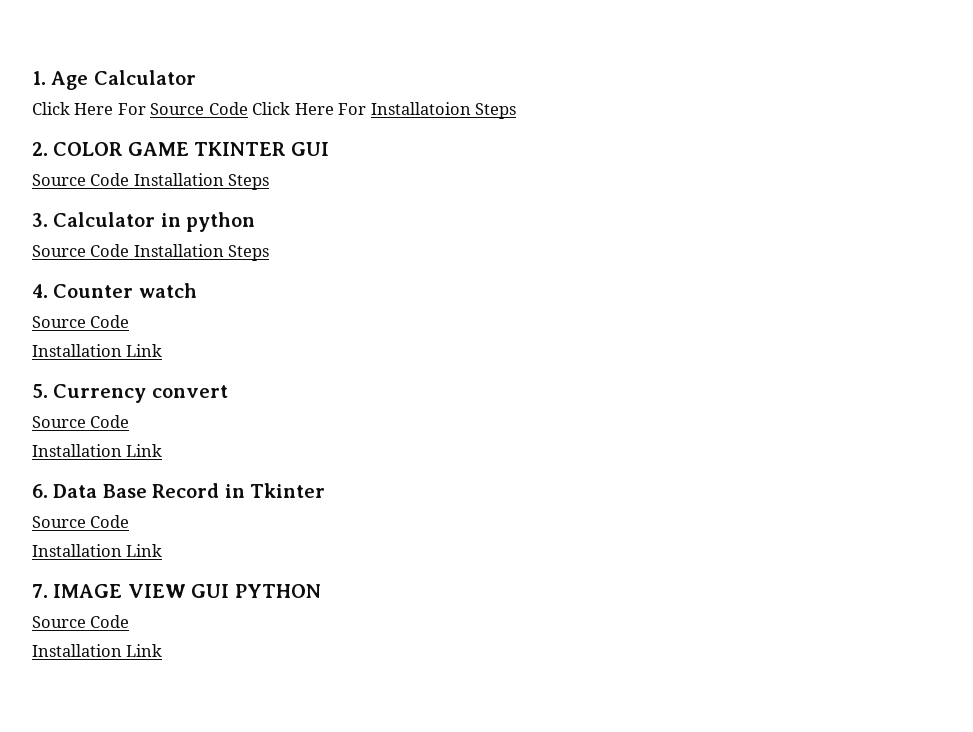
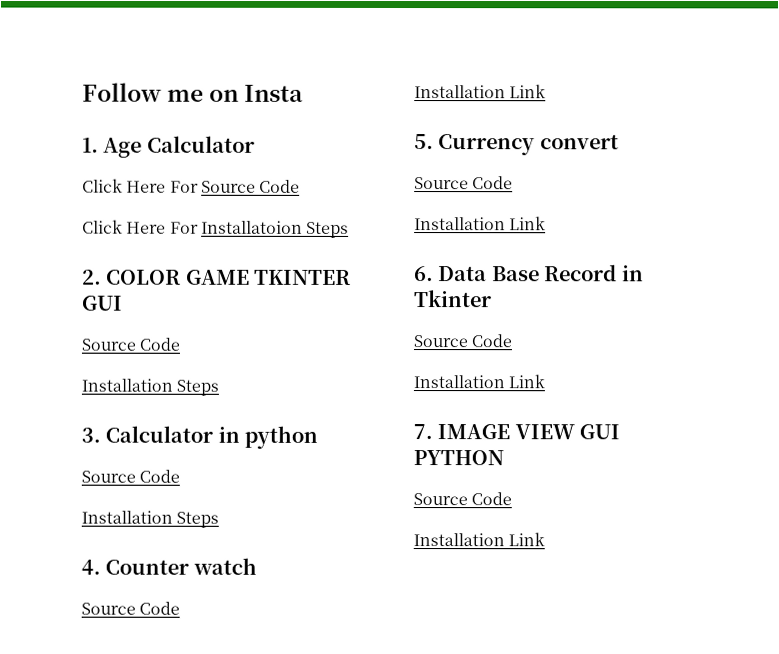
(32, 78) none -> [82,82,305,102] Follow me on Insta //
(248, 108) none -> (301, 186) //
(130, 179) none -> (181, 344) //
(130, 250) none -> (181, 476) //

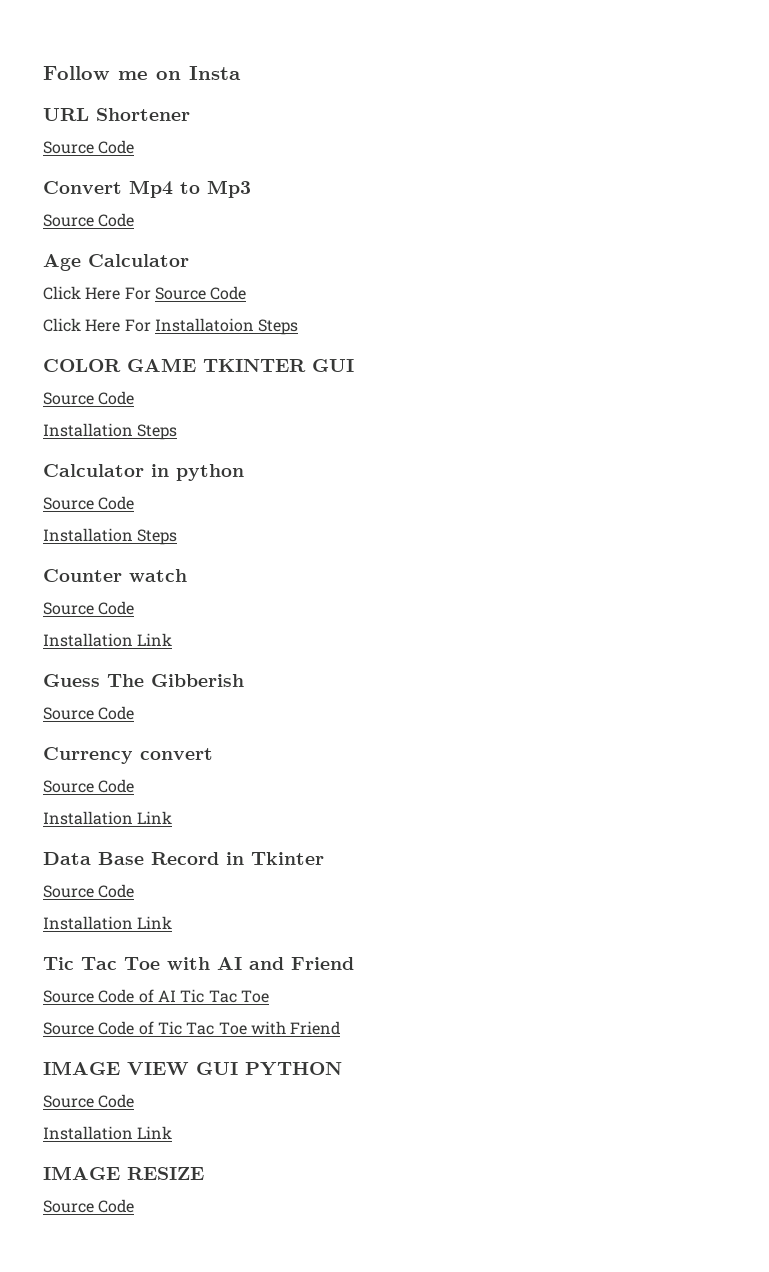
[82,137,99,153] 1. -> [43,108,190,121] [43,140,135,154] [43,180,251,198] [43,213,135,227] URL Shortener // Source Code // Convert Mp4 to Mp3 // Source Code //
[82,269,102,285] 2. -> (299, 327) none
[81,427,101,443] 3. -> (178, 432) none
[81,559,101,575] 4. -> (178, 537) none
[414,134,434,150] 5. -> [43,674,244,687] [43,706,135,720] Guess The Gibberish // Source Code //
[414,266,434,282] 6. -> (173, 817) none
[413,424,433,440] 7. -> [43,957,354,970] [43,989,269,1003] [43,1021,341,1035] Tic Tac Toe with AI and Friend // Source Code of AI Tic Tac Toe // Source Code of Tic Tac Toe with Friend //
(546, 539) none -> [43,1166,204,1180] [43,1199,135,1213] // IMAGE RESIZE // Source Code

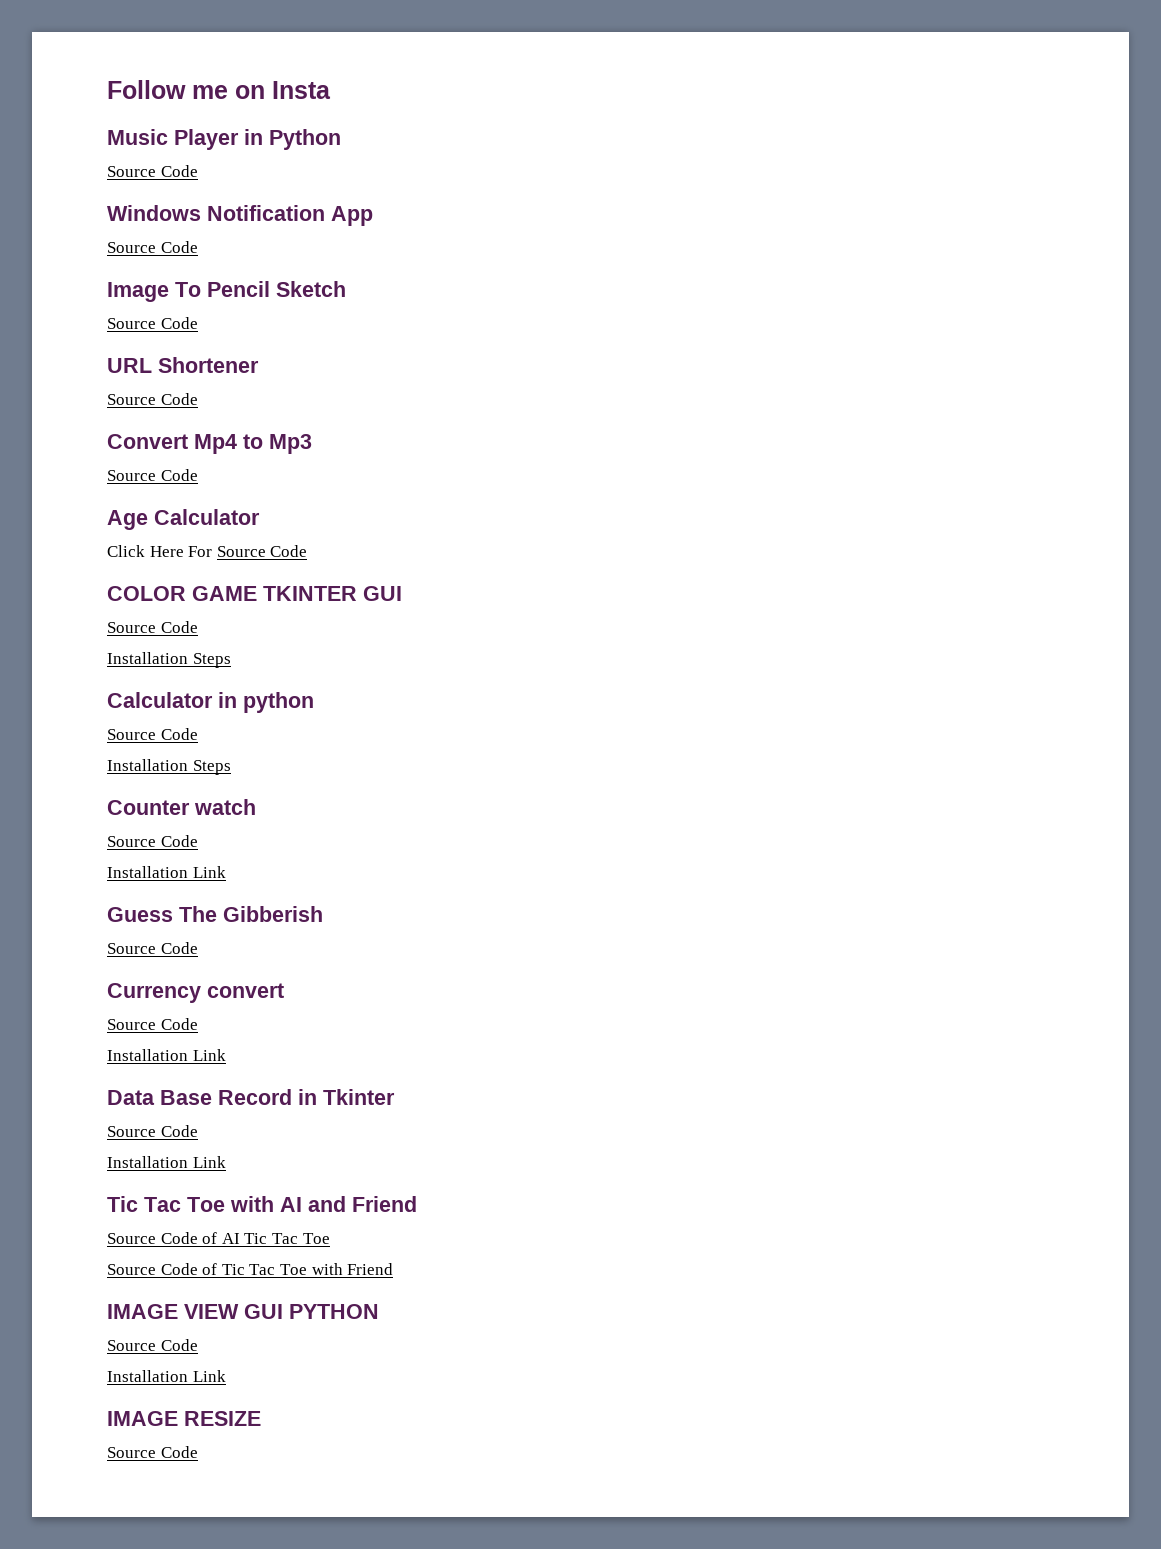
(241, 73) none -> [107,129,341,150] [107,165,198,177] [107,205,373,226] [107,241,198,253] [107,281,346,302] [107,317,198,329] // Music Player in Python // Source Code // Windows Notification App // Source Code // Image To Pencil Sketch // Source Code
[43,318,299,335] // Click Here For Installatoion Steps -> (308, 551) none

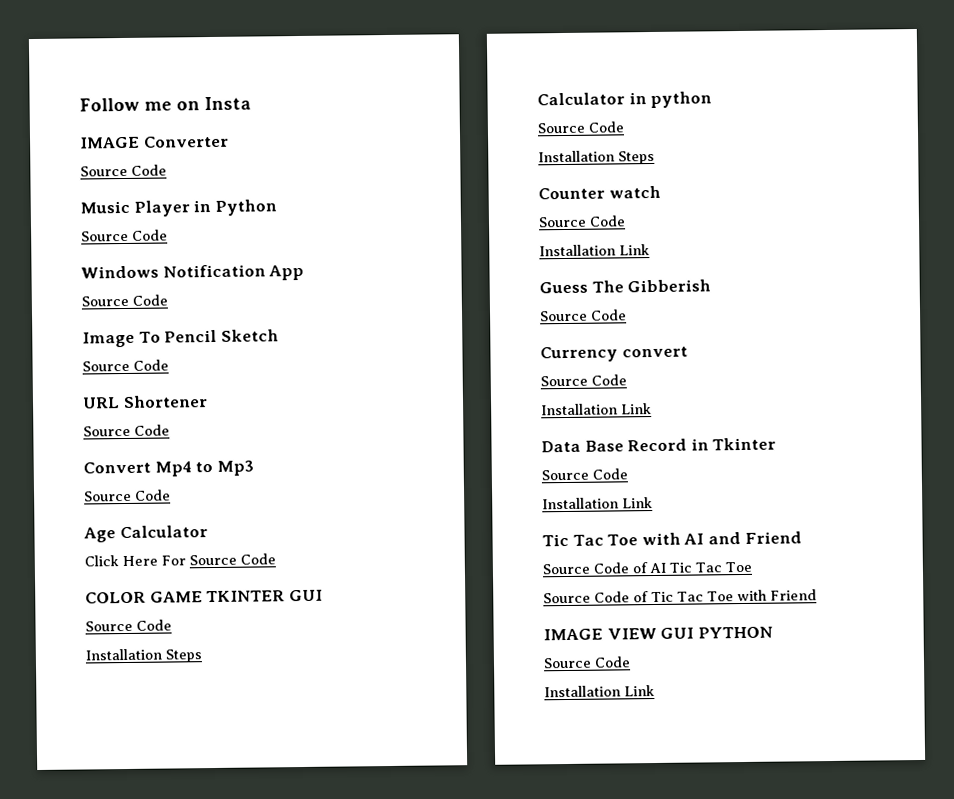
(331, 90) none -> [80,135,229,149] [80,164,167,177] // IMAGE Converter // Source Code
[107,1411,261,1426] [107,1446,198,1458] // IMAGE RESIZE // Source Code -> (655, 691) none

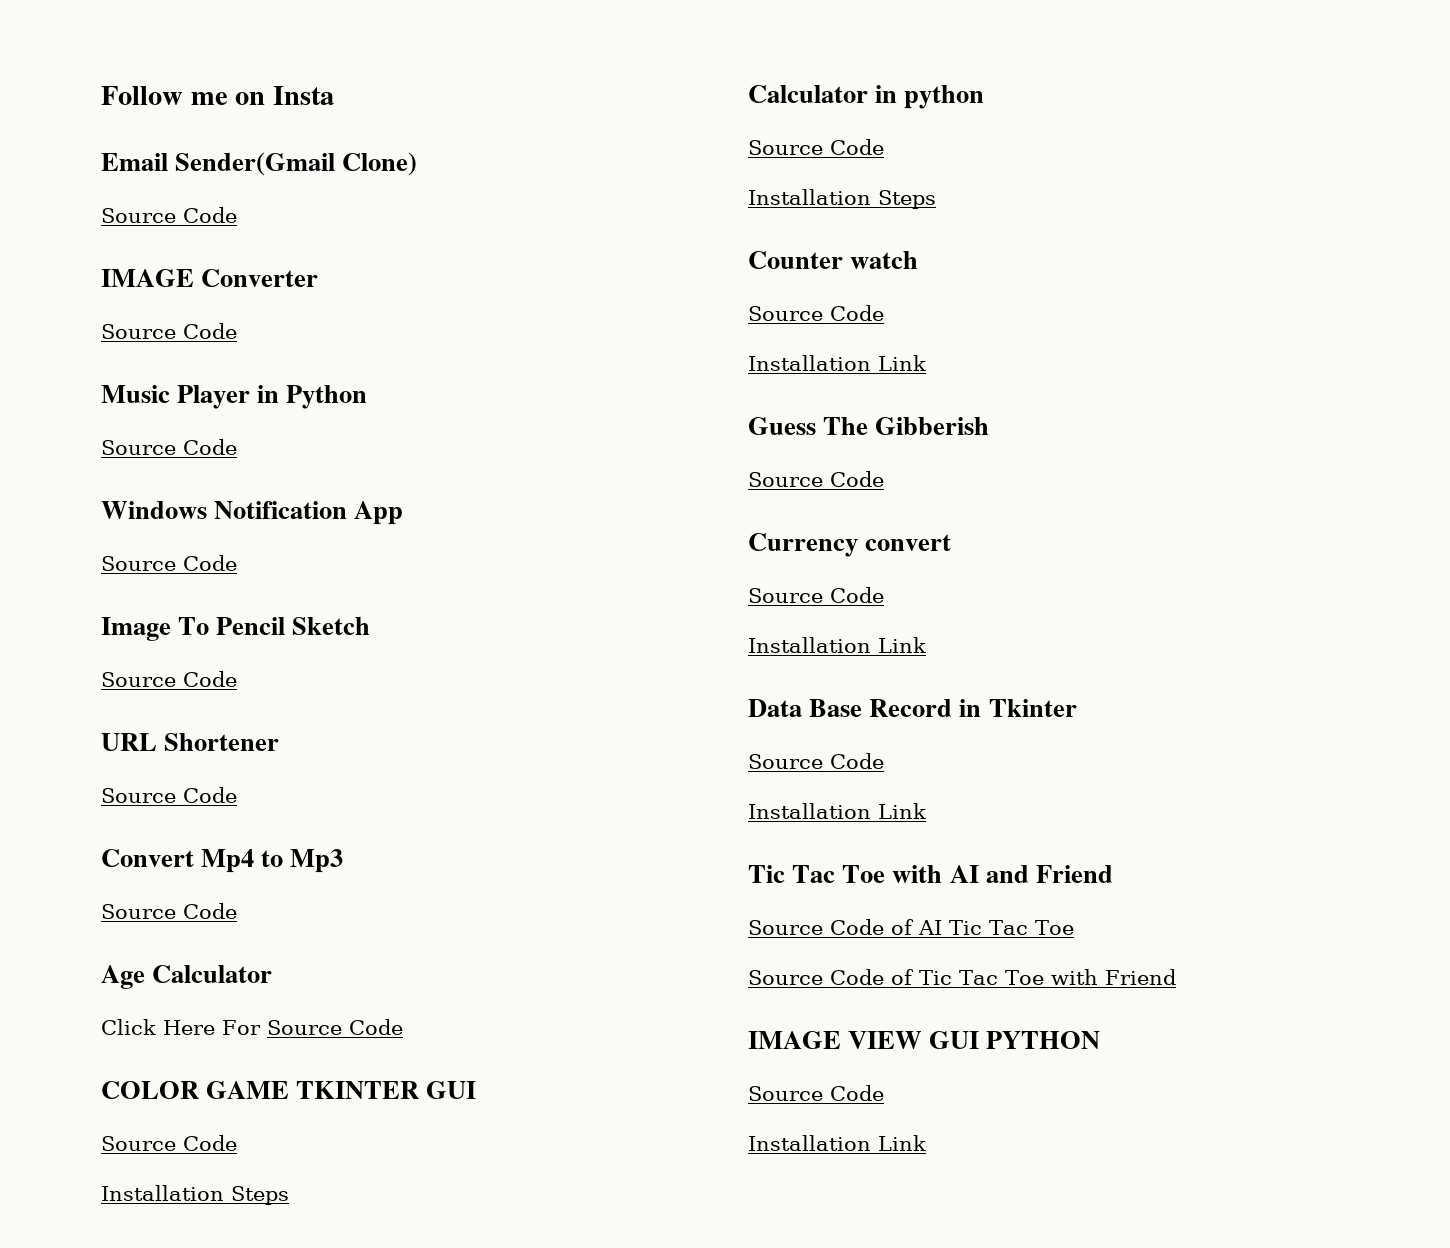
(251, 103) none -> [101,152,418,176] [101,207,237,223] // Email Sender(Gmail Clone) // Source Code

